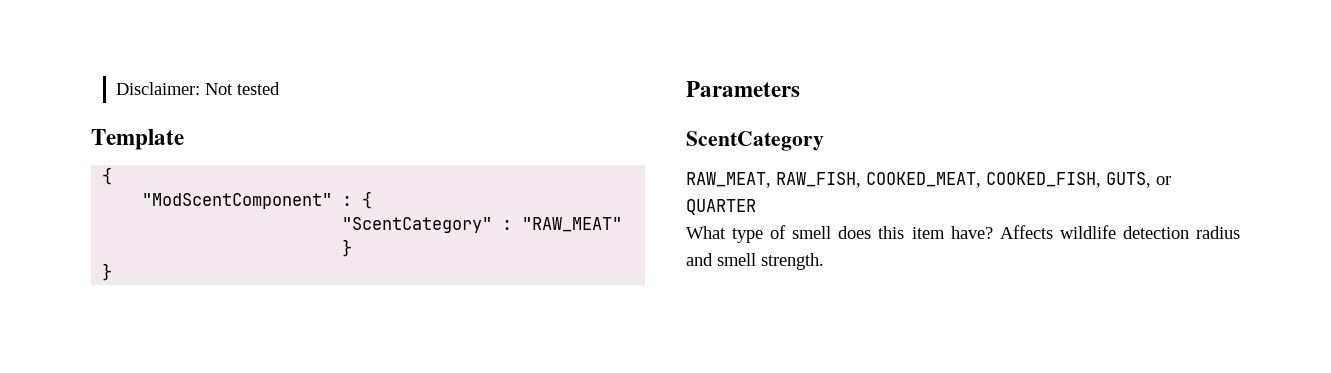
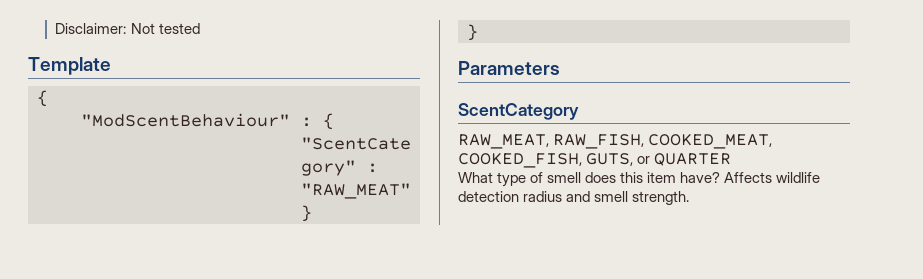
[142,193,333,209] "ModScentComponent" -> [81,113,290,127] "ModScentBehaviour"

